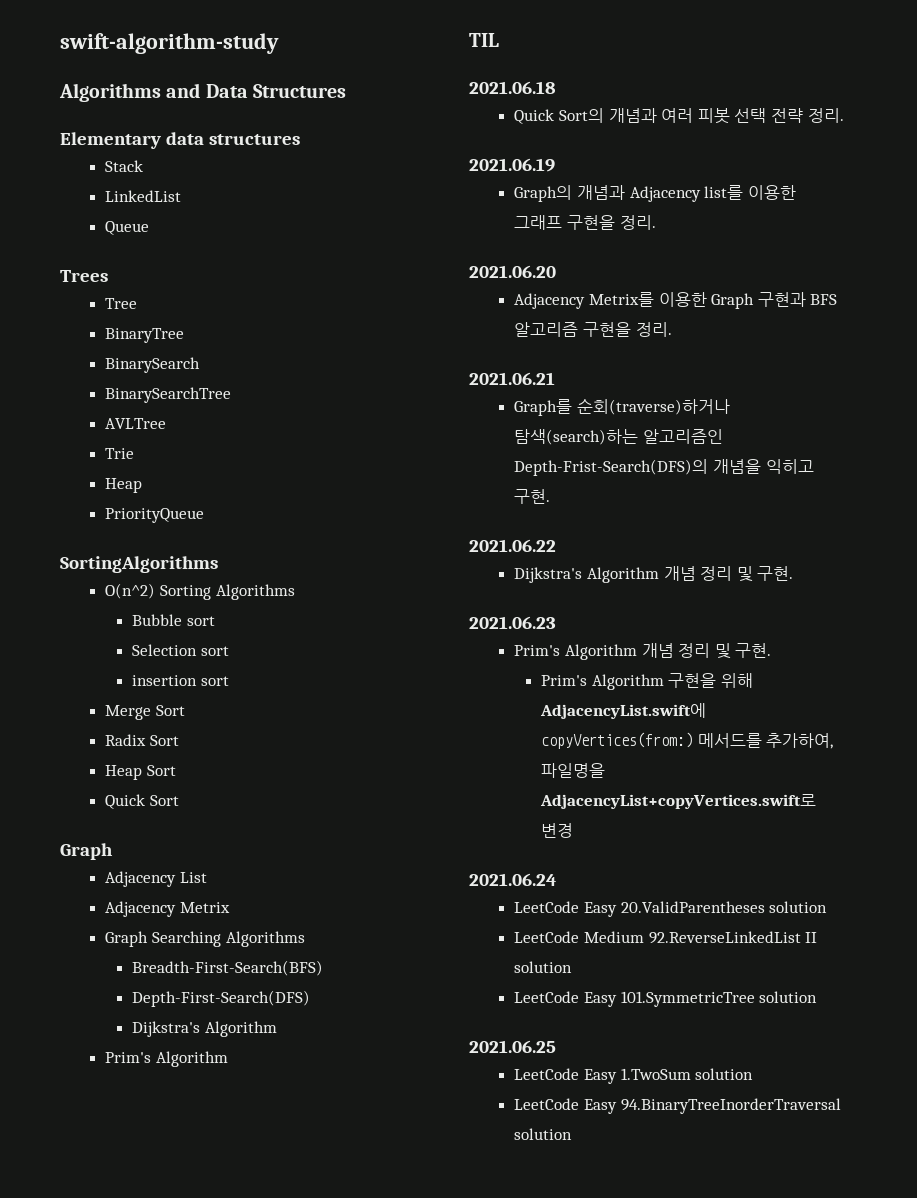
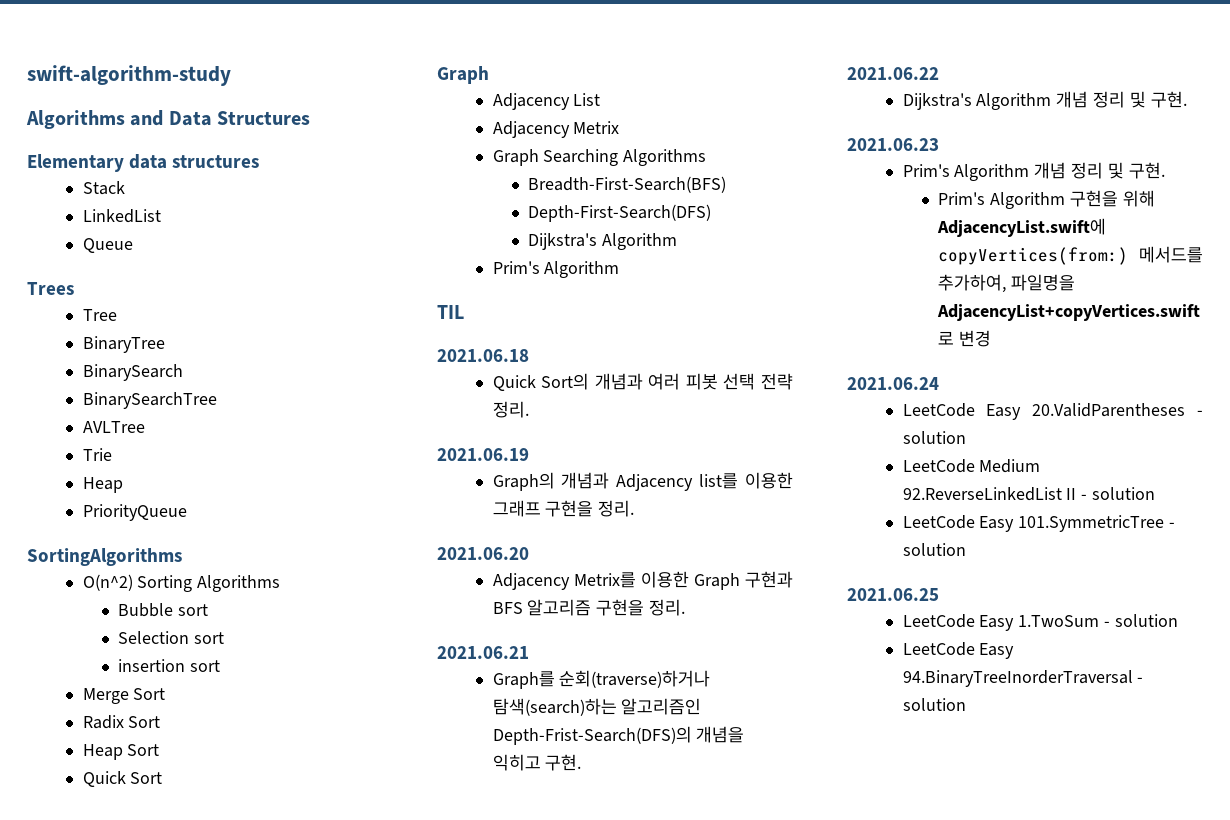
(765, 907) none -> [1197,410,1203,416] -
(818, 937) none -> [1081,494,1088,500] -
(755, 999) none -> [1169,522,1176,528] -
(691, 1074) none -> [1104,621,1111,627] -
(841, 1106) none -> [1137,677,1144,683] -

